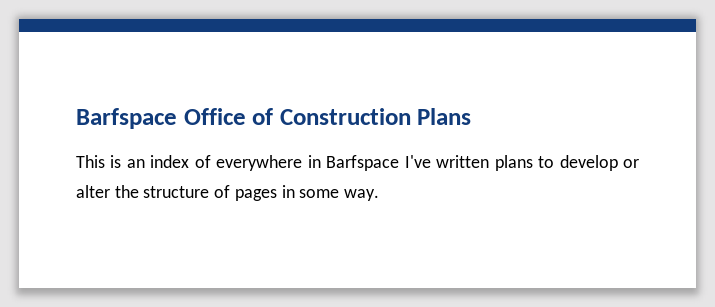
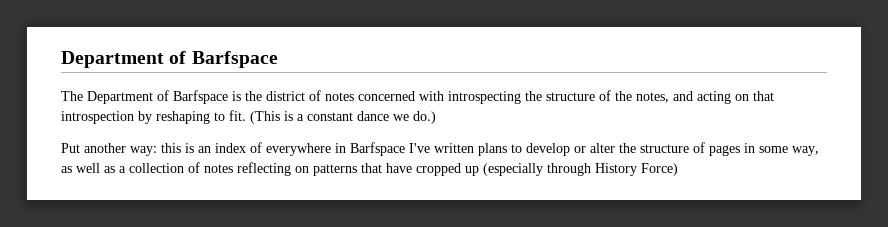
[76,108,472,129] [76,155,105,168] Barfspace Office of Construction Plans // This -> [61,51,278,68] [61,90,774,104] [61,110,436,124] [61,143,181,156] Department of Barfspace // The Department of Barfspace is the district of notes concerned with introspecting the structure of the notes, and acting on that introspection by reshaping to fit. (This is a constant dance we do.) // Put another way: this
[344,189,380,201] way. -> [792,146,819,156] [61,162,678,176] way, as well as a collection of notes reflecting on patterns that have cropped up (especially through History Force)

